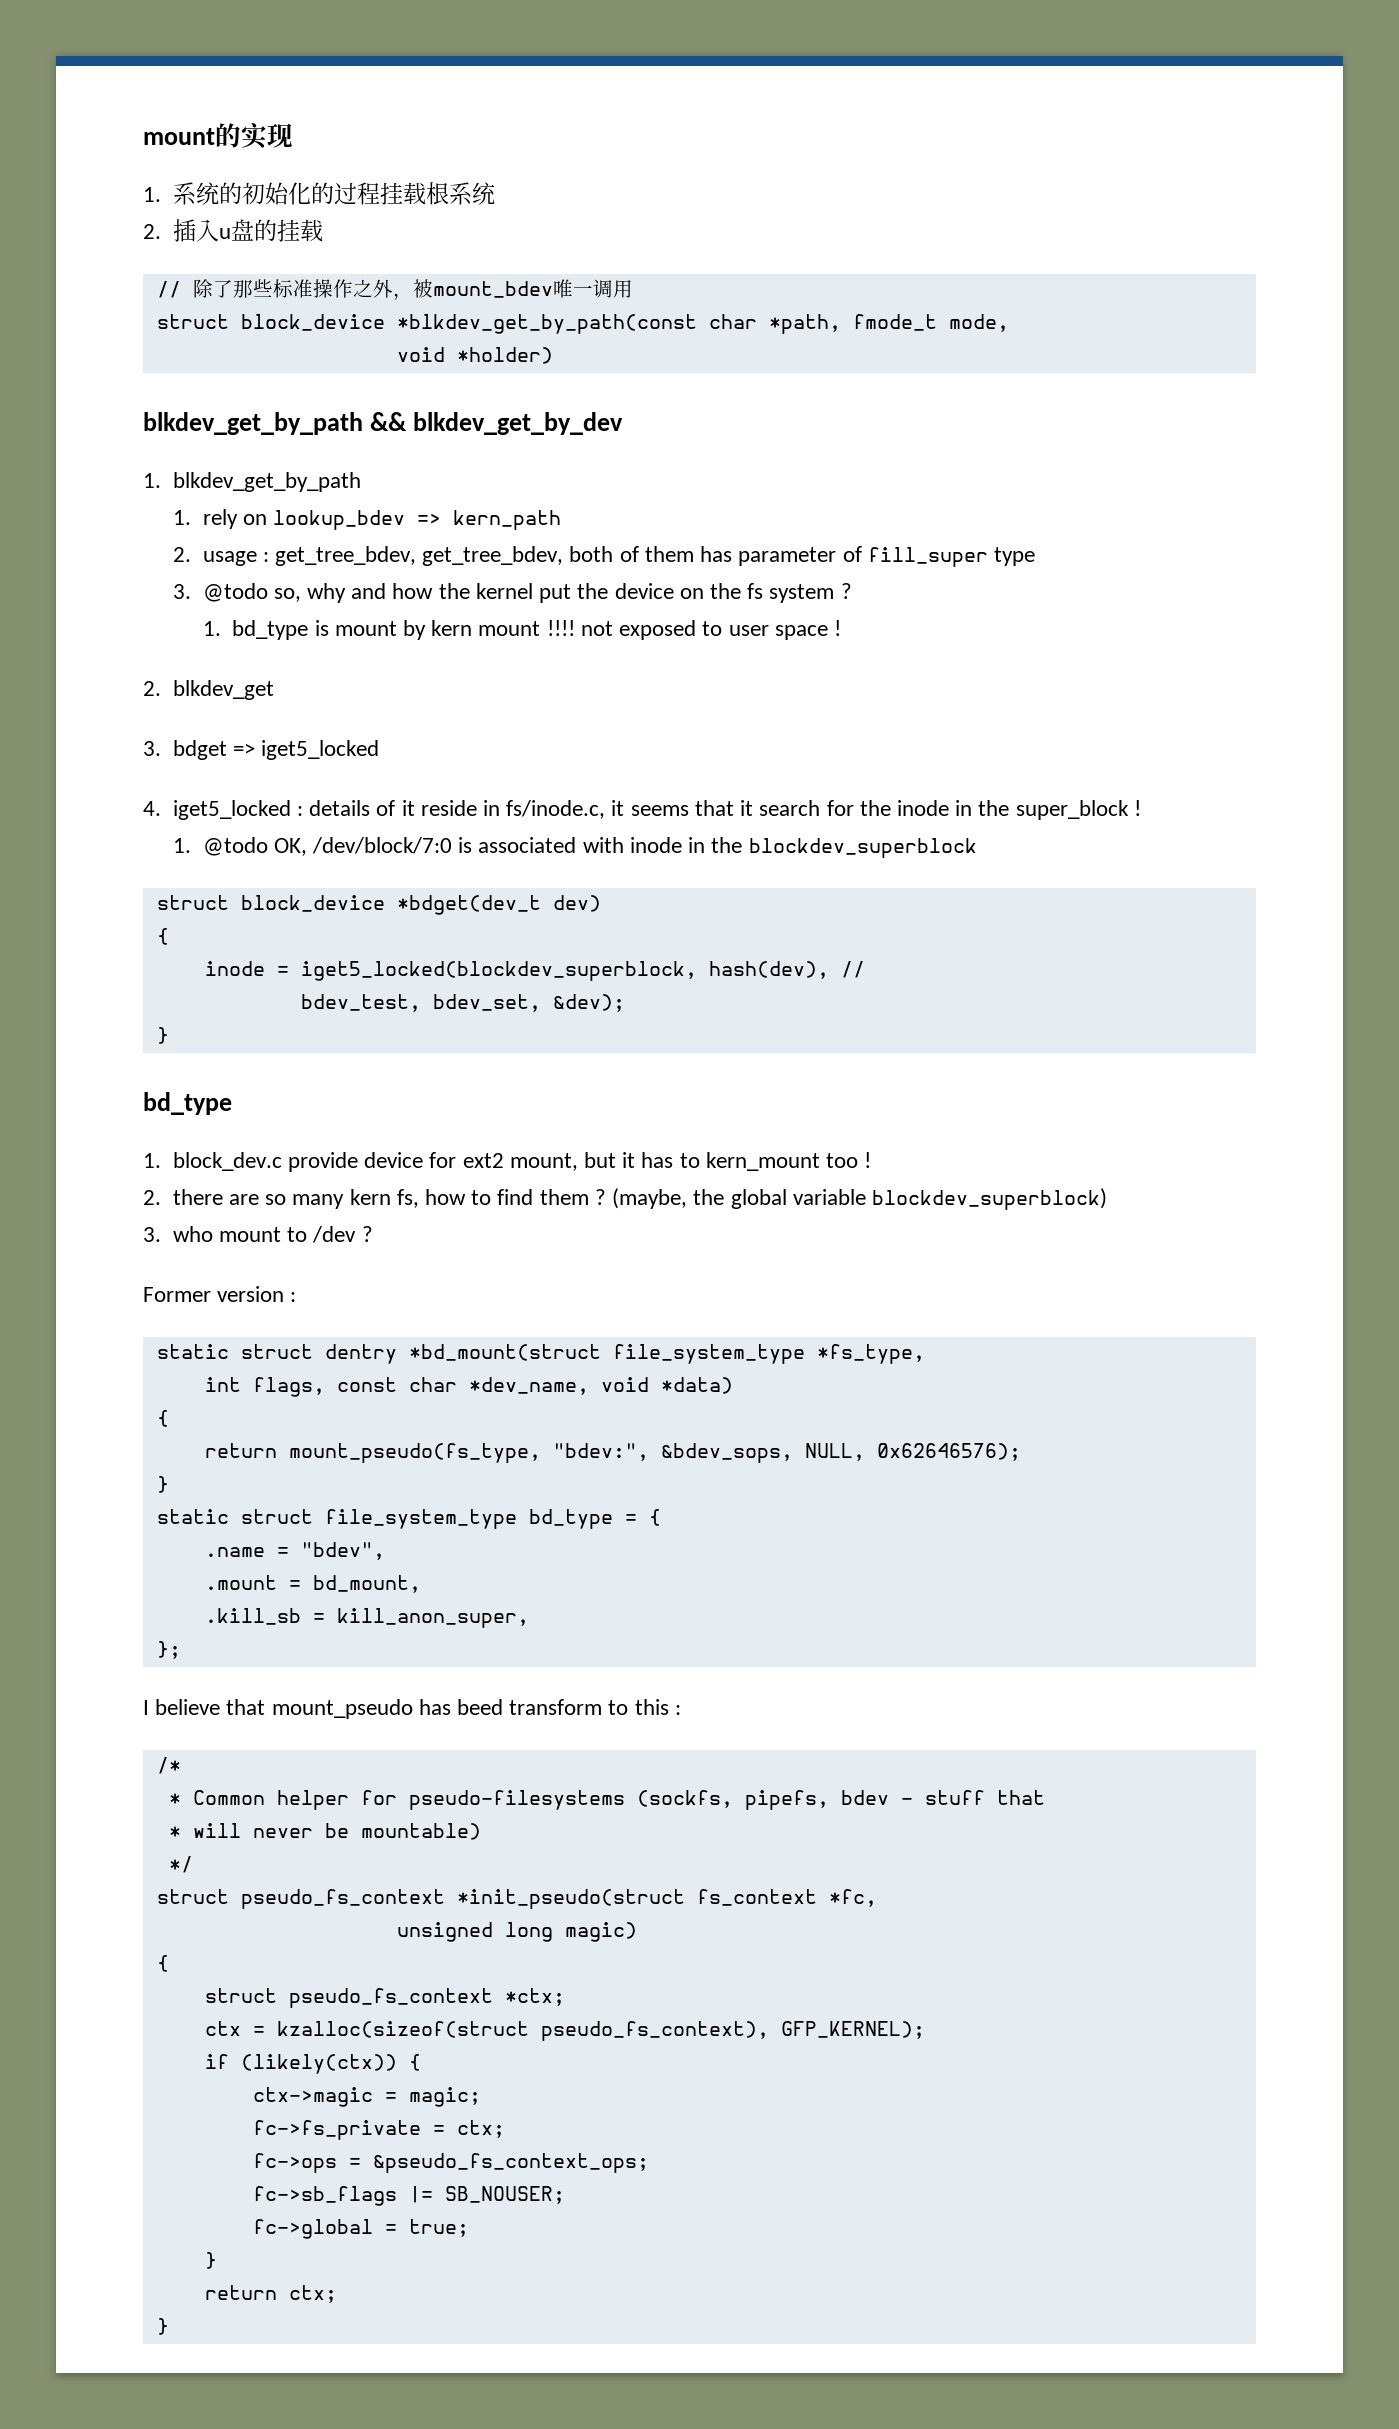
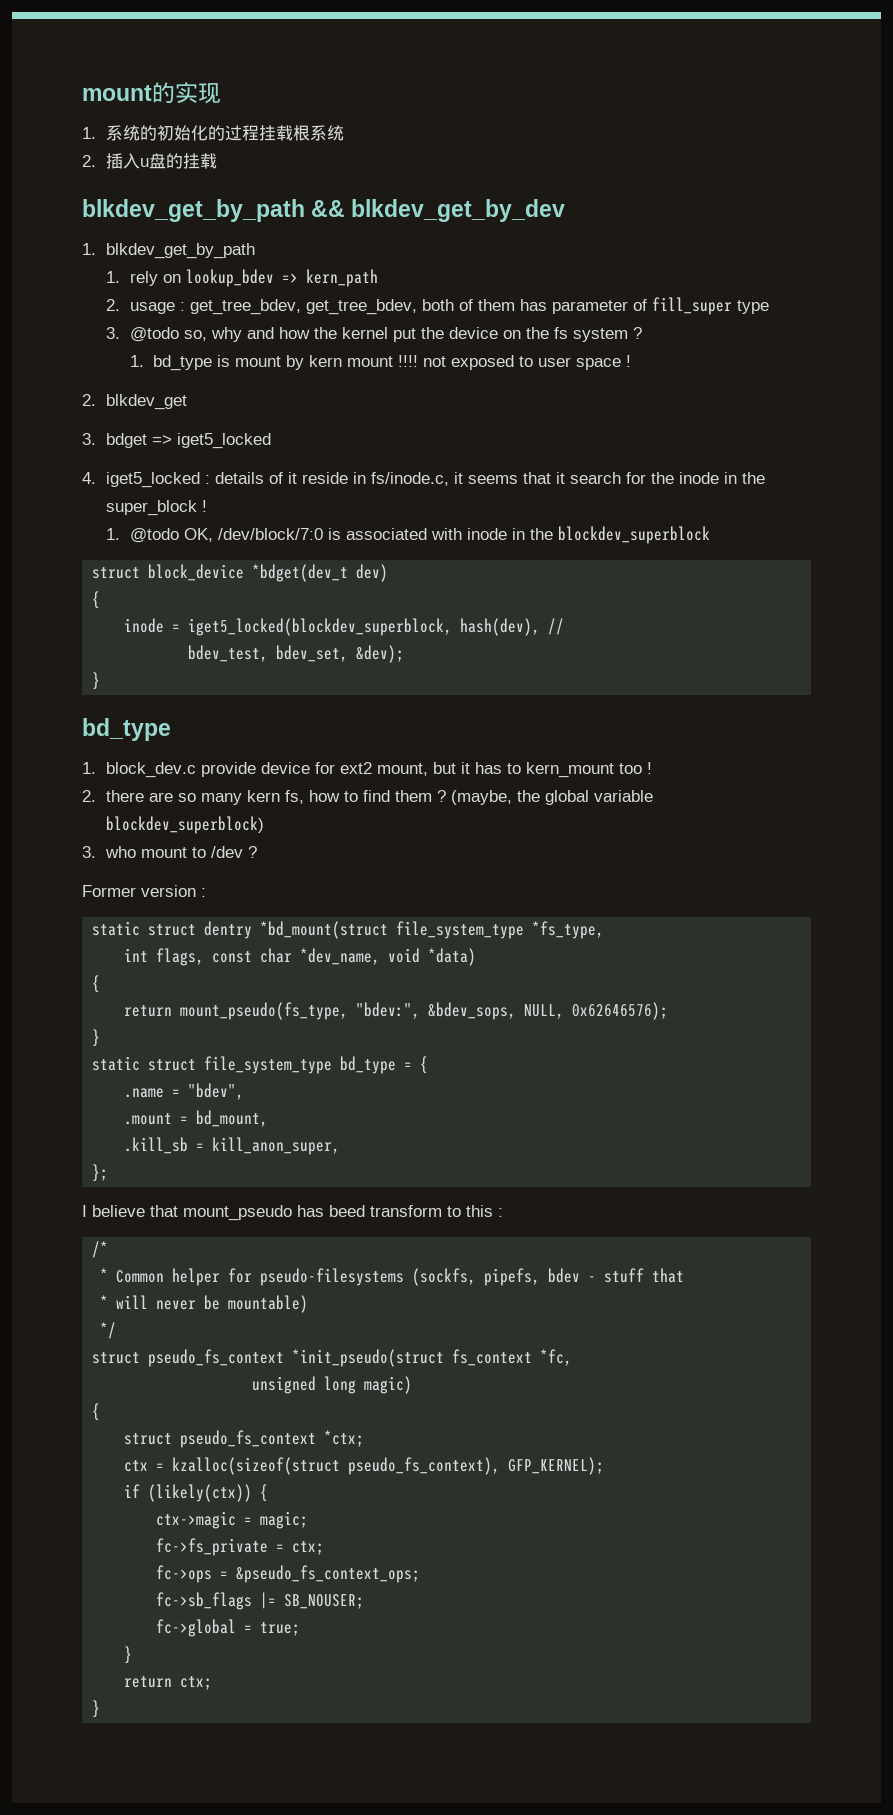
[156,279,633,300] [156,314,1009,334] [396,347,553,364] // // 除了那些标准操作之外，被mount_bdev唯一调用 // struct block_device *blkdev_get_by_path(const char *path, fmode_t mode, // void *holder) -> (217, 161) none

